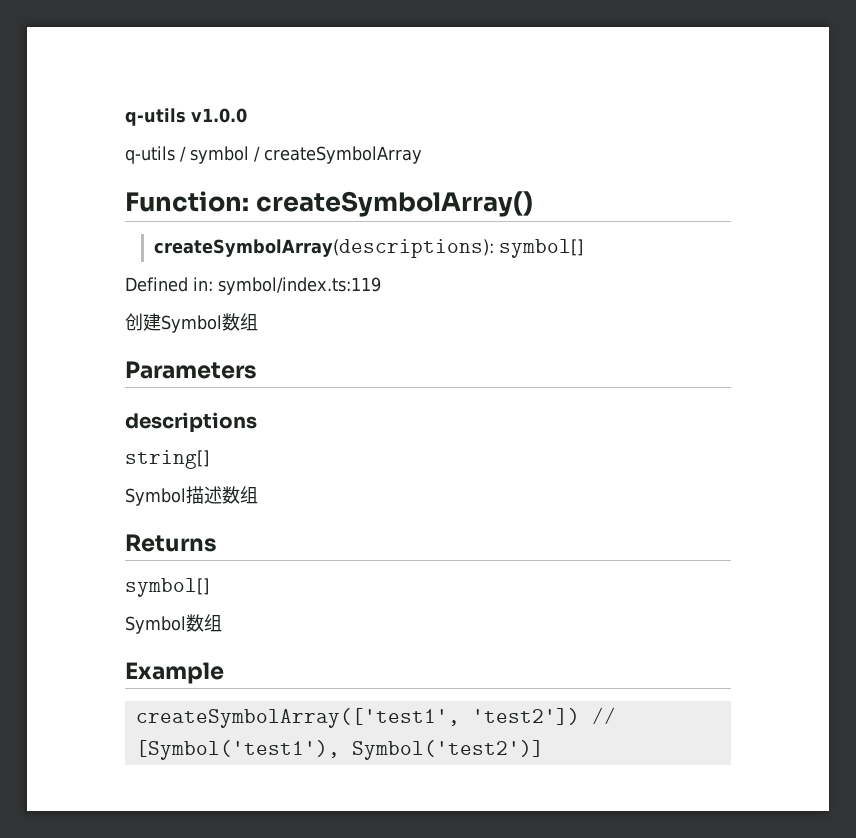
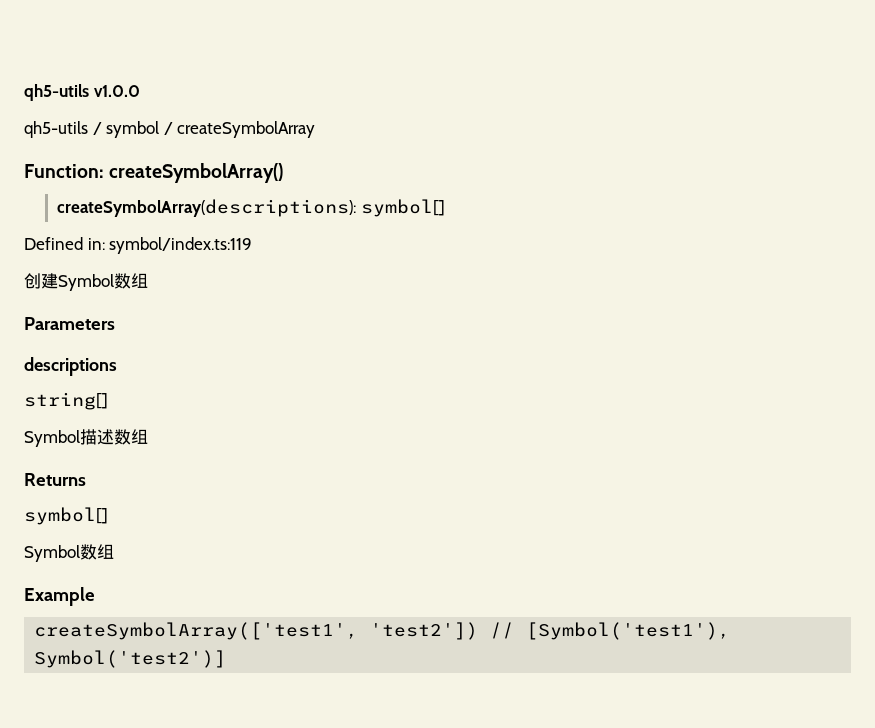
[125,108,186,126] q-utils -> [24,84,89,101] qh5-utils
[125,146,175,164] q-utils -> [24,121,88,138] qh5-utils

